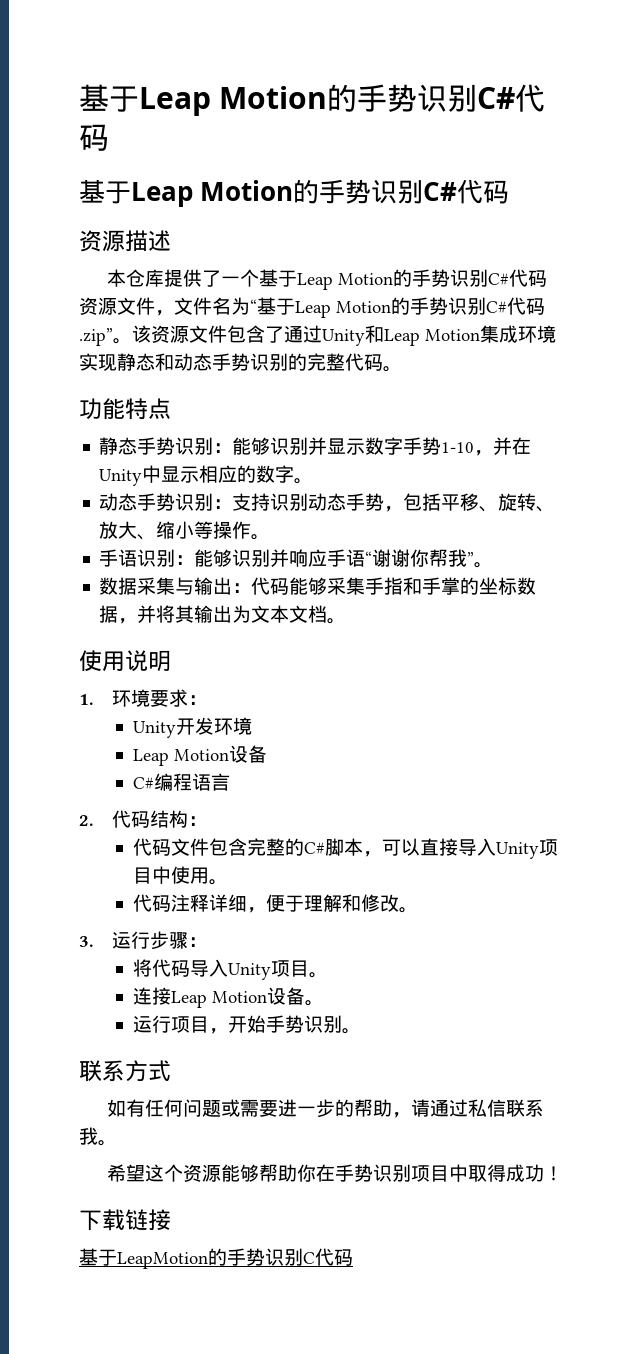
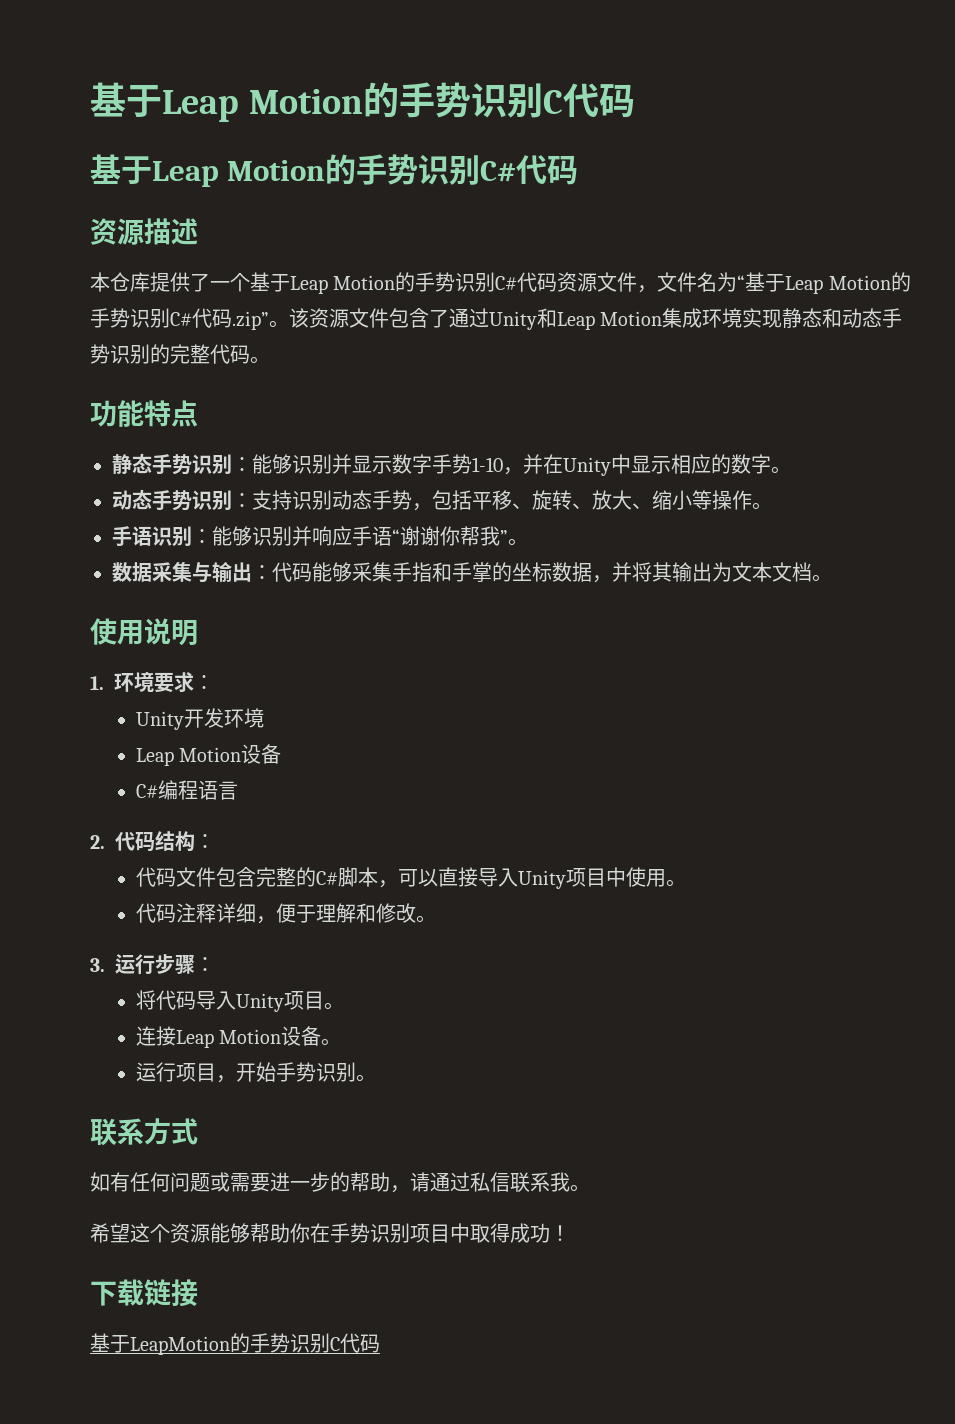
[79,84,516,116] 基于Leap Motion的手势识别C# -> [90,82,563,122] 基于Leap Motion的手势识别C

